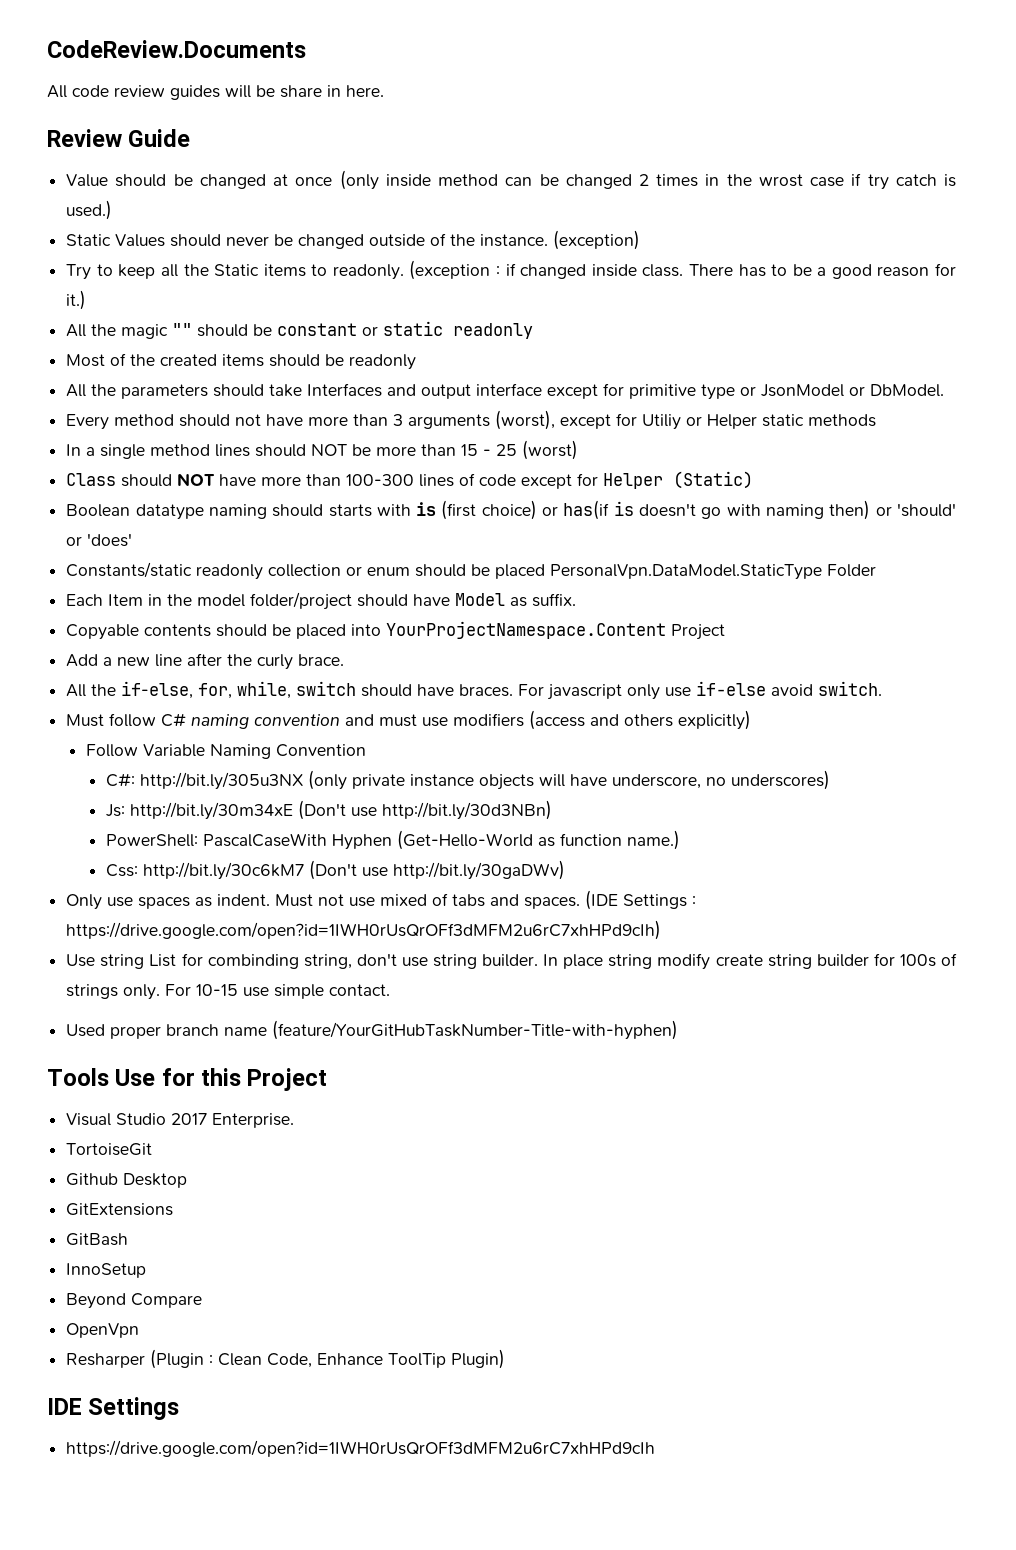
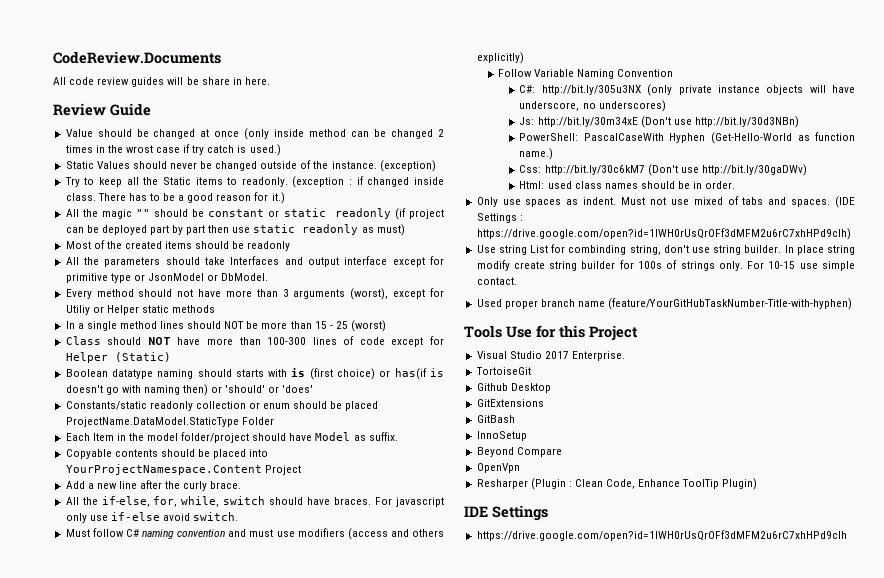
(534, 331) none -> [394,208,445,220] [65,224,405,236] (if project can be deployed part by part then use static readonly as must)
[550,564,823,580] PersonalVpn.DataModel.StaticType -> [65,417,239,427] ProjectName.DataModel.StaticType
(565, 870) none -> [519,181,736,189] // Html: used class names should be in order.

